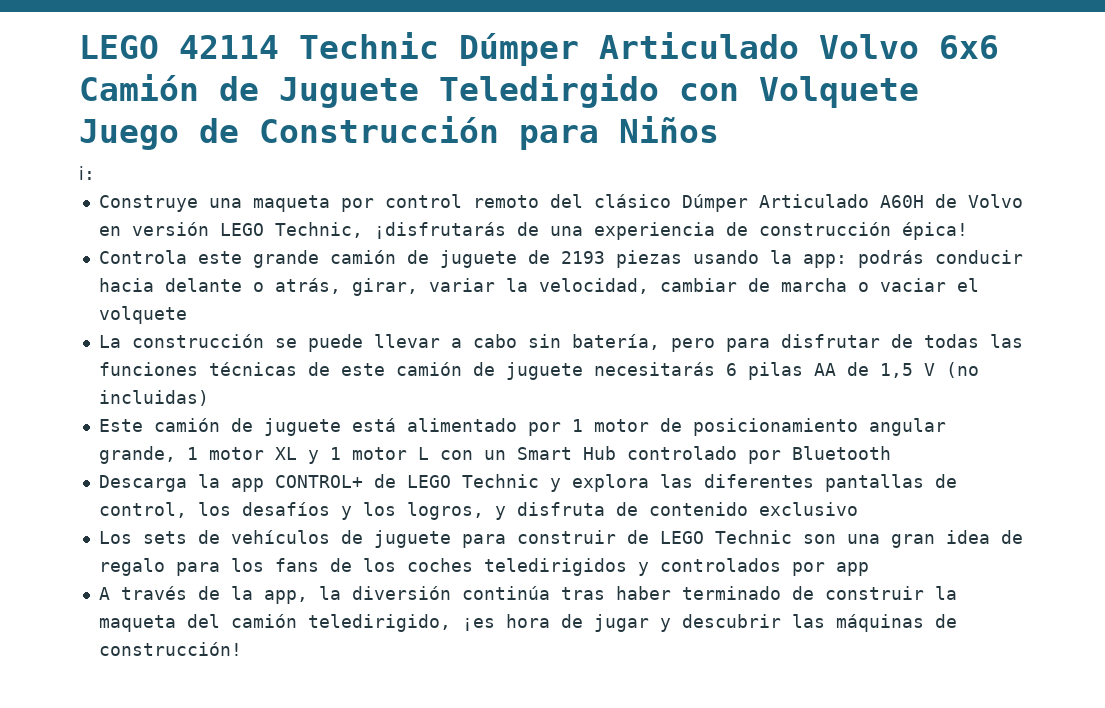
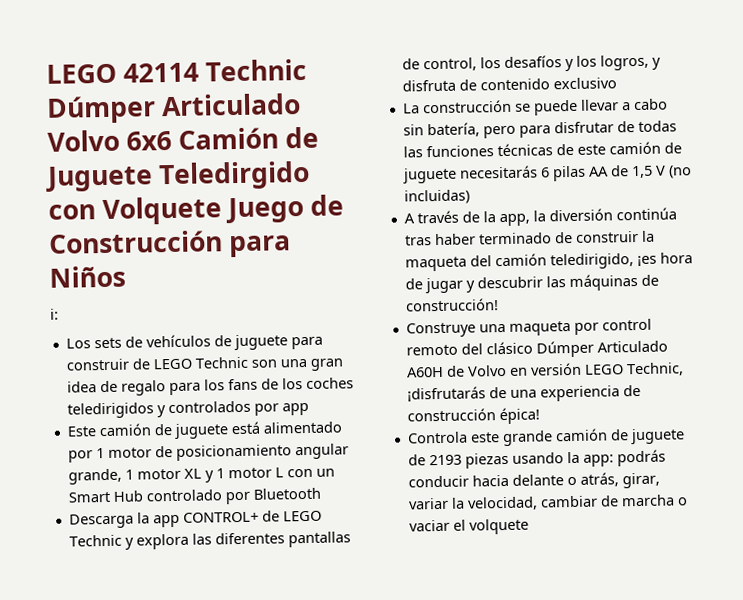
(95, 173) none -> [65,334,323,351] [65,356,344,371] [66,377,354,396] [66,400,309,419] [66,421,342,439] [67,443,349,463] [67,467,335,485] [67,487,321,505] [68,510,322,529] [68,531,351,550] [401,54,661,72] [401,77,617,92] [402,98,668,116] [402,120,677,139] [402,141,682,158] [402,165,692,184] [403,189,470,205] [403,207,677,227] [404,230,655,246] [404,252,693,272] [404,274,659,294] [404,298,499,312] // Los sets de vehículos de juguete para construir de LEGO Technic son una gran idea de regalo para los fans de los coches teledirigidos y controlados por app // Este camión de juguete está alimentado por 1 motor de posicionamiento angular grande, 1 motor XL y 1 motor L con un Smart Hub controlado por Bluetooth // Descarga la app CONTROL+ de LEGO Technic y explora las diferentes pantallas de control, los desafíos y los logros, y disfruta de contenido exclusivo // La construcción se puede llevar a cabo sin batería, pero para disfrutar de todas las funciones técnicas de este camión de juguete necesitarás 6 pilas AA de 1,5 V (no incluidas) // A través de la app, la diversión continúa tras haber terminado de construir la maqueta del camión teledirigido, ¡es hora de jugar y descubrir las máquinas de construcción!
[98,334,1023,352] [98,362,979,380] [98,390,209,406] [98,418,946,436] [98,446,891,464] [98,474,957,492] [98,502,858,520] [98,530,1023,548] [98,558,869,576] [98,586,957,604] [98,614,957,632] [98,642,242,656] // La construcción se puede llevar a cabo sin batería, pero para disfrutar de todas las funciones técnicas de este camión de juguete necesitarás 6 pilas AA de 1,5 V (no incluidas) // Este camión de juguete está alimentado por 1 motor de posicionamiento angular grande, 1 motor XL y 1 motor L con un Smart Hub controlado por Bluetooth // Descarga la app CONTROL+ de LEGO Technic y explora las diferentes pantallas de control, los desafíos y los logros, y disfruta de contenido exclusivo // Los sets de vehículos de juguete para construir de LEGO Technic son una gran idea de regalo para los fans de los coches teledirigidos y controlados por app // A través de la app, la diversión continúa tras haber terminado de construir la maqueta del camión teledirigido, ¡es hora de jugar y descubrir las máquinas de construcción! -> (529, 526) none

